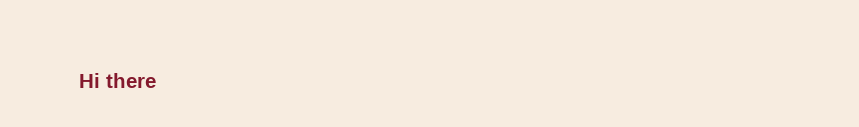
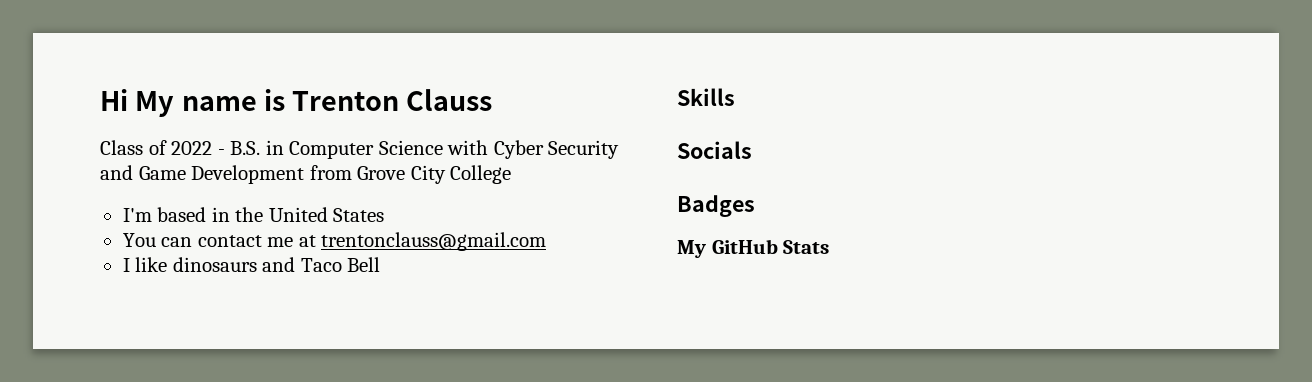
[106,73,156,88] there -> [135,89,493,117] [100,140,620,159] [100,165,512,184] [122,207,385,222] [122,232,547,251] [122,257,381,272] [677,88,735,106] [677,141,752,159] [677,195,755,217] [677,239,830,258] My name is Trenton Clauss // Class of 2022 - B.S. in Computer Science with Cyber Security and Game Development from Grove City College // I'm based in the United States // You can contact me at trentonclauss@gmail.com // I like dinosaurs and Taco Bell // Skills // Socials // Badges // My GitHub Stats

